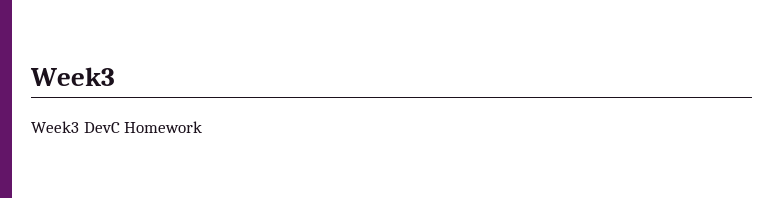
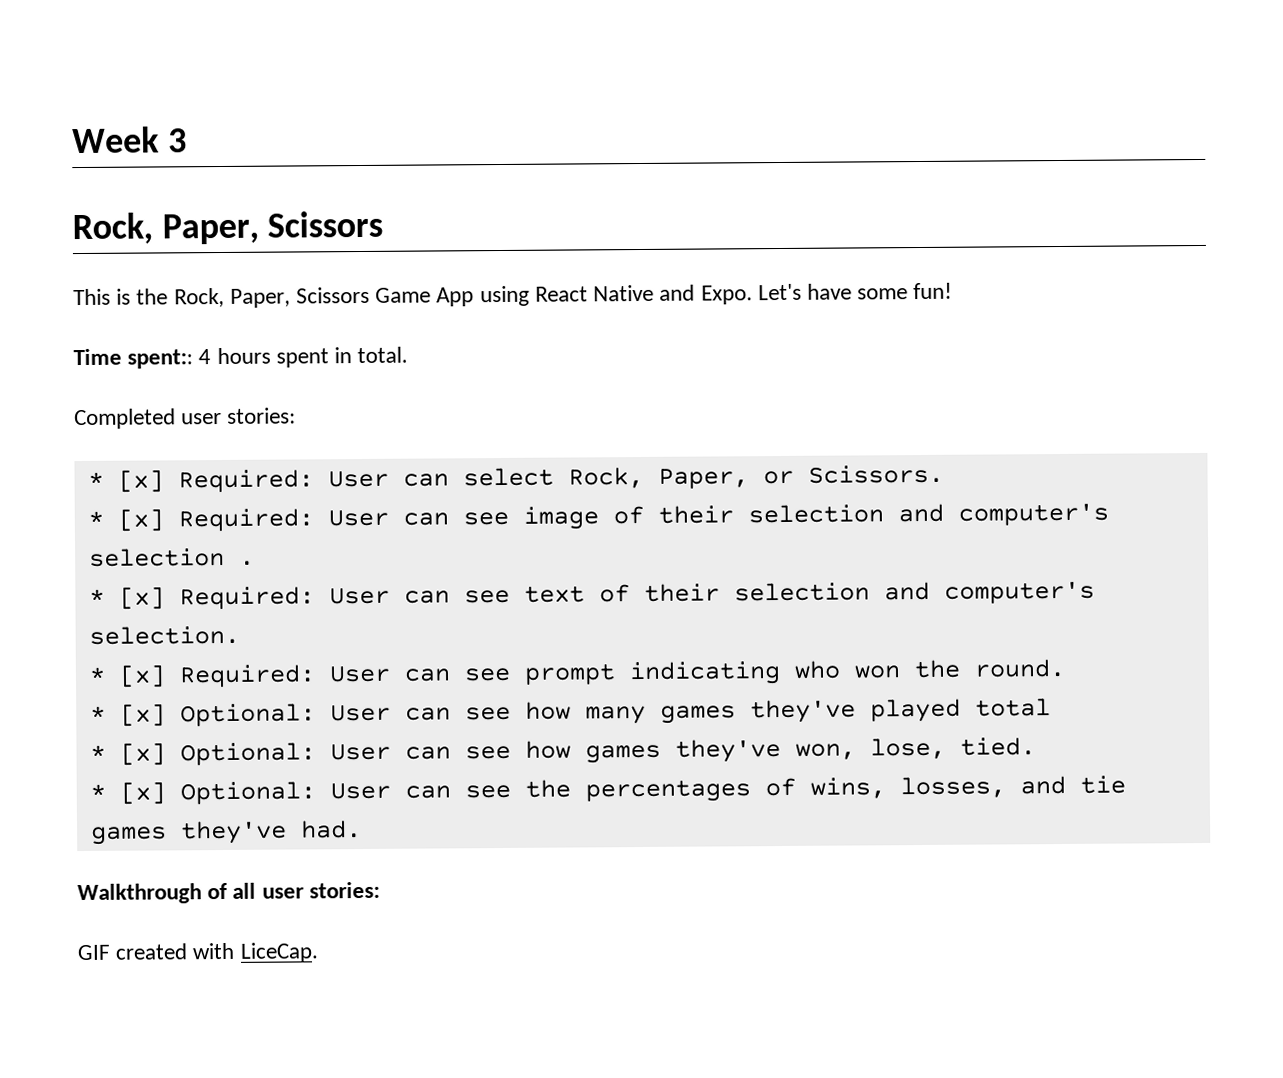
[30,67,115,86] [31,121,203,133] Week3 // Week3 DevC Homework -> [72,126,187,154] [72,210,384,246] [73,282,953,308] [73,346,409,369] [74,407,297,430] [87,464,944,493] [87,503,1109,532] [88,547,255,567] [88,581,1095,610] [88,625,240,645] [88,658,1065,688] [89,698,1051,727] [89,737,1036,766] [89,775,1126,805] [90,820,362,845] [77,881,380,905] [77,942,319,963] Week 3 // Rock, Paper, Scissors // This is the Rock, Paper, Scissors Game App using React Native and Expo. Let's have some fun! // Time spent:: 4 hours spent in total. // Completed user stories: // * [x] Required: User can select Rock, Paper, or Scissors. // * [x] Required: User can see image of their selection and computer's selection . // * [x] Required: User can see text of their selection and computer's selection. // * [x] Required: User can see prompt indicating who won the round. // * [x] Optional: User can see how many games they've played total // * [x] Optional: User can see how games they've won, lose, tied. // * [x] Optional: User can see the percentages of wins, losses, and tie games they've had. // Walkthrough of all user stories: // GIF created with LiceCap.

